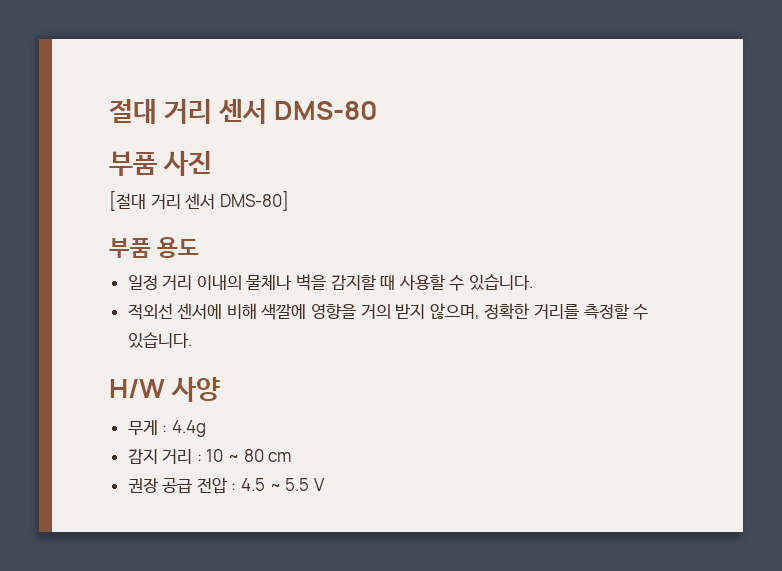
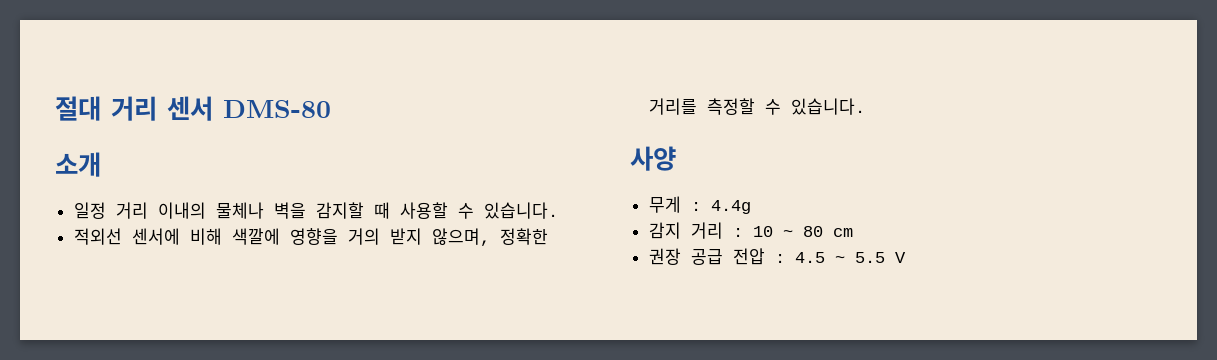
[109,151,213,176] [109,190,289,211] [109,237,200,258] 부품 사진 // [절대 거리 센서 DMS-80] // 부품 용도 -> [55,152,101,177] 소개
[109,379,165,398] H/W -> (865, 106) none

